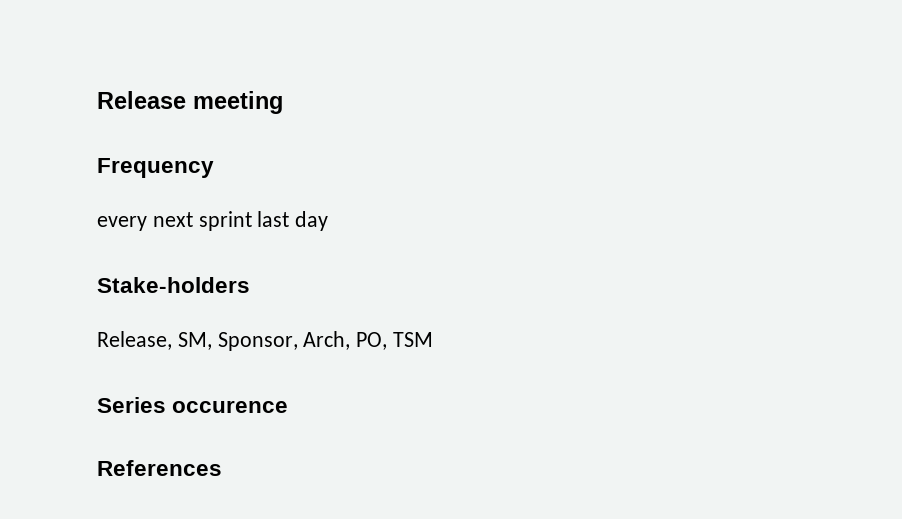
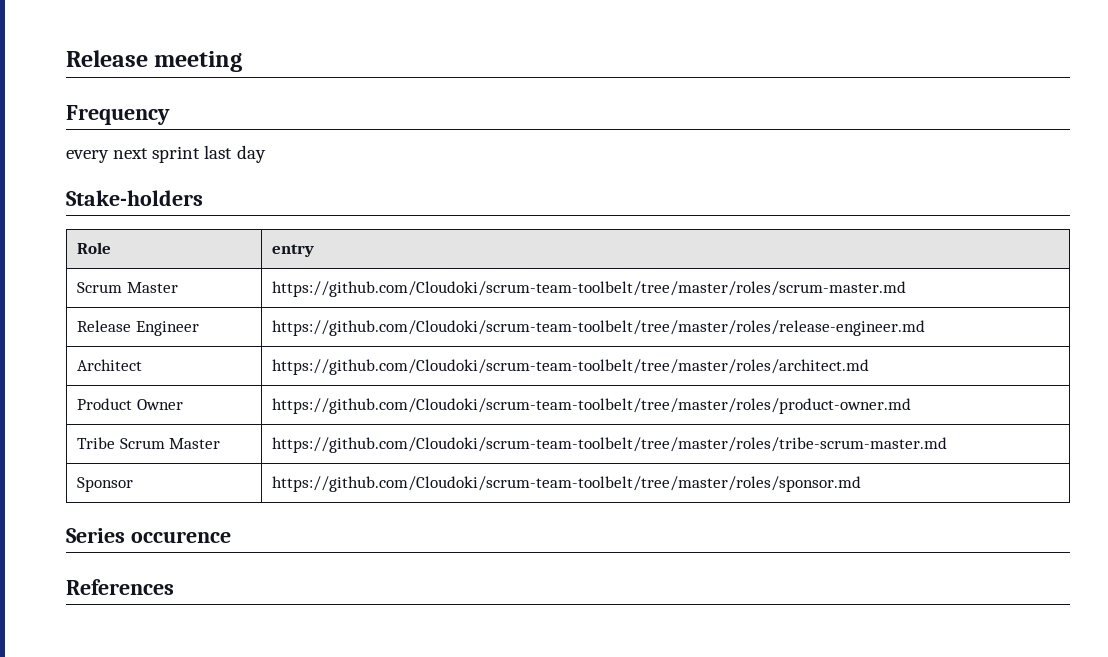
[97,331,434,351] // Release, SM, Sponsor, Arch, PO, TSM -> [76,242,111,254] [271,244,314,257] [76,282,178,293] [271,281,906,297] [76,320,199,336] [271,320,925,336] [76,359,142,371] [271,359,869,375] [76,398,183,410] [271,398,911,414] [76,437,221,449] [271,437,947,453] [76,477,133,492] [271,476,861,492] // Role | entry // Scrum Master | https://github.com/Cloudoki/scrum-team-toolbelt/tree/master/roles/scrum-master.md // Release Engineer | https://github.com/Cloudoki/scrum-team-toolbelt/tree/master/roles/release-engineer.md // Architect | https://github.com/Cloudoki/scrum-team-toolbelt/tree/master/roles/architect.md // Product Owner | https://github.com/Cloudoki/scrum-team-toolbelt/tree/master/roles/product-owner.md // Tribe Scrum Master | https://github.com/Cloudoki/scrum-team-toolbelt/tree/master/roles/tribe-scrum-master.md // Sponsor | https://github.com/Cloudoki/scrum-team-toolbelt/tree/master/roles/sponsor.md

